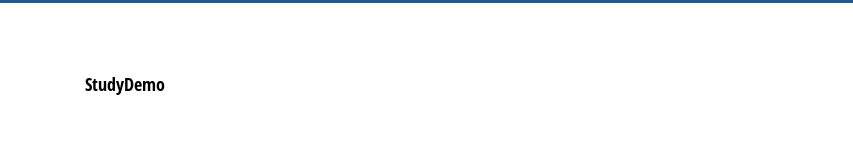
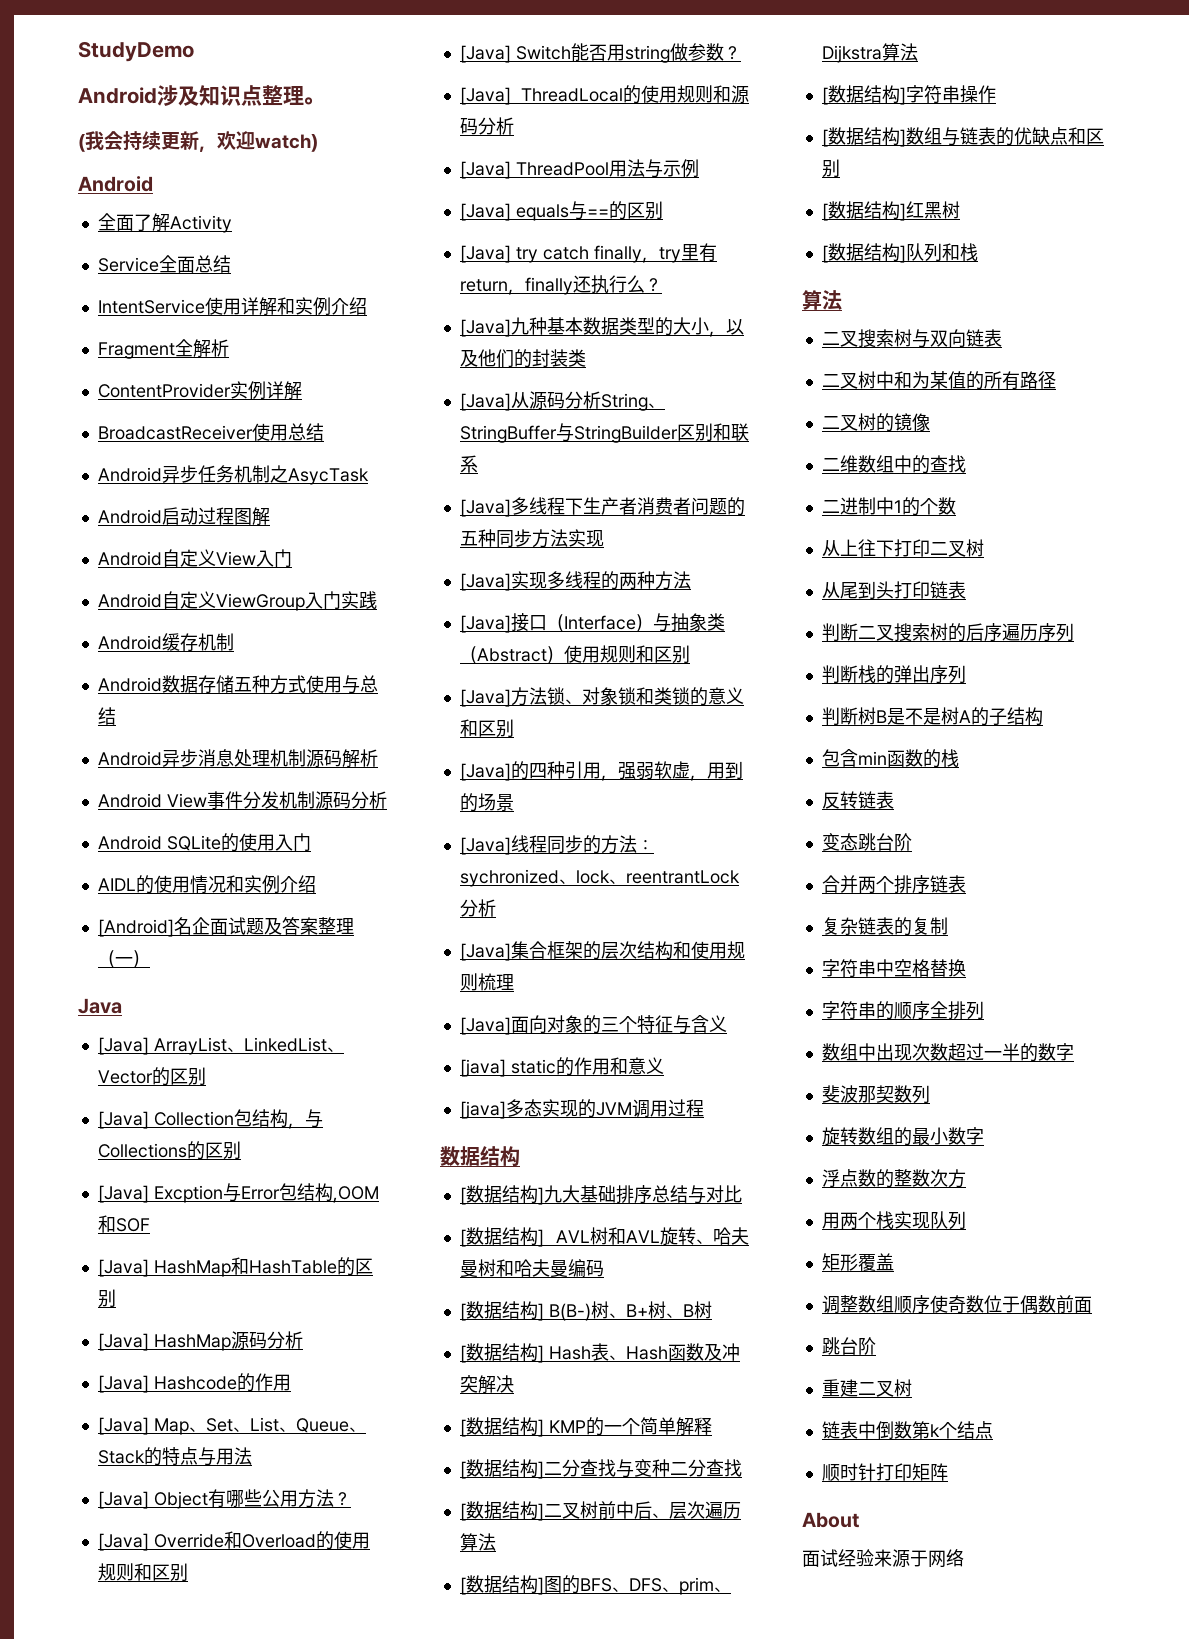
(165, 86) none -> [78,85,324,106] [78,131,318,152] [78,176,153,192] [97,213,232,233] [97,255,231,273] [97,297,367,316] [97,339,229,359] [97,381,302,400] [97,423,324,441] [97,465,369,485] [97,507,270,526] [97,549,292,567] [97,591,377,611] [97,633,234,651] [97,675,378,694] [97,707,116,725] [97,749,378,768] [97,791,387,810] [97,833,311,852] [97,875,316,894] [97,917,354,937] [97,950,150,968] [78,998,122,1014] [97,1037,344,1055] [97,1067,206,1086] [97,1109,323,1129] [97,1141,241,1160] [97,1183,379,1203] [97,1215,150,1233] [97,1257,373,1277] [97,1289,116,1308] [97,1331,303,1351] [97,1373,291,1393] [97,1417,366,1435] [97,1447,252,1466] [97,1489,351,1509] [97,1531,370,1551] [97,1563,188,1582] [459,43,741,63] [459,85,749,105] [459,117,514,135] [459,159,699,179] [459,201,663,221] [459,243,717,263] [459,275,662,295] [459,317,744,337] [459,349,586,368] [459,391,665,411] [459,423,749,443] [459,455,478,473] [459,497,745,517] [459,529,604,548] [459,571,691,591] [459,613,725,633] [459,645,690,664] [459,687,744,707] [459,719,514,738] [459,761,743,781] [459,793,514,812] [459,835,654,855] [459,869,740,887] [459,899,496,917] [459,941,745,961] [459,973,514,991] [459,1015,727,1035] [459,1057,664,1077] [459,1099,704,1119] [440,1146,520,1167] [459,1185,742,1205] [459,1227,749,1247] [459,1259,604,1277] [459,1301,712,1321] [459,1343,740,1363] [459,1375,514,1394] [459,1417,712,1437] [459,1459,742,1479] [459,1501,741,1521] [459,1533,496,1551] [459,1575,731,1595] [821,43,918,63] [821,85,996,105] [821,127,1104,147] [821,159,840,178] [821,201,960,221] [821,243,978,263] [802,290,842,310] [821,329,1002,348] [821,371,1056,390] [821,413,930,432] [821,455,966,474] [821,497,956,516] [821,539,984,557] [821,581,966,599] [821,623,1074,642] [821,665,966,684] [821,707,1043,726] [821,749,959,768] [821,791,894,809] [821,833,912,851] [821,875,966,894] [821,917,948,936] [821,959,966,978] [821,1001,984,1020] [821,1043,1074,1062] [821,1085,930,1104] [821,1127,984,1146] [821,1169,966,1188] [821,1211,966,1230] [821,1253,894,1271] [821,1295,1092,1314] [821,1337,876,1355] [821,1379,912,1397] [821,1421,993,1439] [821,1463,948,1481] [802,1512,859,1528] [802,1549,964,1568] // Android涉及知识点整理。 // (我会持续更新，欢迎watch) // Android // 全面了解Activity // Service全面总结 // IntentService使用详解和实例介绍 // Fragment全解析 // ContentProvider实例详解 // BroadcastReceiver使用总结 // Android异步任务机制之AsycTask // Android启动过程图解 // Android自定义View入门 // Android自定义ViewGroup入门实践 // Android缓存机制 // Android数据存储五种方式使用与总结 // Android异步消息处理机制源码解析 // Android View事件分发机制源码分析 // Android SQLite的使用入门 // AIDL的使用情况和实例介绍 // [Android]名企面试题及答案整理（一） // Java // [Java] ArrayList、LinkedList、Vector的区别 // [Java] Collection包结构，与Collections的区别 // [Java] Excption与Error包结构,OOM和SOF // [Java] HashMap和HashTable的区别 // [Java] HashMap源码分析 // [Java] Hashcode的作用 // [Java] Map、Set、List、Queue、Stack的特点与用法 // [Java] Object有哪些公用方法？ // [Java] Override和Overload的使用规则和区别 // [Java] Switch能否用string做参数？ // [Java] ThreadLocal的使用规则和源码分析 // [Java] ThreadPool用法与示例 // [Java] equals与==的区别 // [Java] try catch finally，try里有return，finally还执行么？ // [Java]九种基本数据类型的大小，以及他们的封装类 // [Java]从源码分析String、StringBuffer与StringBuilder区别和联系 // [Java]多线程下生产者消费者问题的五种同步方法实现 // [Java]实现多线程的两种方法 // [Java]接口（Interface）与抽象类（Abstract）使用规则和区别 // [Java]方法锁、对象锁和类锁的意义和区别 // [Java]的四种引用，强弱软虚，用到的场景 // [Java]线程同步的方法：sychronized、lock、reentrantLock分析 // [Java]集合框架的层次结构和使用规则梳理 // [Java]面向对象的三个特征与含义 // [java] static的作用和意义 // [java]多态实现的JVM调用过程 // 数据结构 // [数据结构]九大基础排序总结与对比 // [数据结构] AVL树和AVL旋转、哈夫曼树和哈夫曼编码 // [数据结构] B(B-)树、B+树、B树 // [数据结构] Hash表、Hash函数及冲突解决 // [数据结构] KMP的一个简单解释 // [数据结构]二分查找与变种二分查找 // [数据结构]二叉树前中后、层次遍历算法 // [数据结构]图的BFS、DFS、prim、Dijkstra算法 // [数据结构]字符串操作 // [数据结构]数组与链表的优缺点和区别 // [数据结构]红黑树 // [数据结构]队列和栈 // 算法 // 二叉搜索树与双向链表 // 二叉树中和为某值的所有路径 // 二叉树的镜像 // 二维数组中的查找 // 二进制中1的个数 // 从上往下打印二叉树 // 从尾到头打印链表 // 判断二叉搜索树的后序遍历序列 // 判断栈的弹出序列 // 判断树B是不是树A的子结构 // 包含min函数的栈 // 反转链表 // 变态跳台阶 // 合并两个排序链表 // 复杂链表的复制 // 字符串中空格替换 // 字符串的顺序全排列 // 数组中出现次数超过一半的数字 // 斐波那契数列 // 旋转数组的最小数字 // 浮点数的整数次方 // 用两个栈实现队列 // 矩形覆盖 // 调整数组顺序使奇数位于偶数前面 // 跳台阶 // 重建二叉树 // 链表中倒数第k个结点 // 顺时针打印矩阵 // About // 面试经验来源于网络

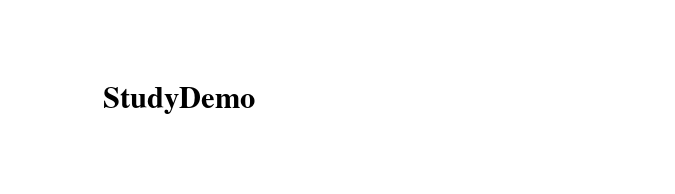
[78,85,324,106] [78,131,318,152] [78,176,153,192] [97,213,232,233] [97,255,231,273] [97,297,367,316] [97,339,229,359] [97,381,302,400] [97,423,324,441] [97,465,369,485] [97,507,270,526] [97,549,292,567] [97,591,377,611] [97,633,234,651] [97,675,378,694] [97,707,116,725] [97,749,378,768] [97,791,387,810] [97,833,311,852] [97,875,316,894] [97,917,354,937] [97,950,150,968] [78,998,122,1014] [97,1037,344,1055] [97,1067,206,1086] [97,1109,323,1129] [97,1141,241,1160] [97,1183,379,1203] [97,1215,150,1233] [97,1257,373,1277] [97,1289,116,1308] [97,1331,303,1351] [97,1373,291,1393] [97,1417,366,1435] [97,1447,252,1466] [97,1489,351,1509] [97,1531,370,1551] [97,1563,188,1582] [459,43,741,63] [459,85,749,105] [459,117,514,135] [459,159,699,179] [459,201,663,221] [459,243,717,263] [459,275,662,295] [459,317,744,337] [459,349,586,368] [459,391,665,411] [459,423,749,443] [459,455,478,473] [459,497,745,517] [459,529,604,548] [459,571,691,591] [459,613,725,633] [459,645,690,664] [459,687,744,707] [459,719,514,738] [459,761,743,781] [459,793,514,812] [459,835,654,855] [459,869,740,887] [459,899,496,917] [459,941,745,961] [459,973,514,991] [459,1015,727,1035] [459,1057,664,1077] [459,1099,704,1119] [440,1146,520,1167] [459,1185,742,1205] [459,1227,749,1247] [459,1259,604,1277] [459,1301,712,1321] [459,1343,740,1363] [459,1375,514,1394] [459,1417,712,1437] [459,1459,742,1479] [459,1501,741,1521] [459,1533,496,1551] [459,1575,731,1595] [821,43,918,63] [821,85,996,105] [821,127,1104,147] [821,159,840,178] [821,201,960,221] [821,243,978,263] [802,290,842,310] [821,329,1002,348] [821,371,1056,390] [821,413,930,432] [821,455,966,474] [821,497,956,516] [821,539,984,557] [821,581,966,599] [821,623,1074,642] [821,665,966,684] [821,707,1043,726] [821,749,959,768] [821,791,894,809] [821,833,912,851] [821,875,966,894] [821,917,948,936] [821,959,966,978] [821,1001,984,1020] [821,1043,1074,1062] [821,1085,930,1104] [821,1127,984,1146] [821,1169,966,1188] [821,1211,966,1230] [821,1253,894,1271] [821,1295,1092,1314] [821,1337,876,1355] [821,1379,912,1397] [821,1421,993,1439] [821,1463,948,1481] [802,1512,859,1528] [802,1549,964,1568] // Android涉及知识点整理。 // (我会持续更新，欢迎watch) // Android // 全面了解Activity // Service全面总结 // IntentService使用详解和实例介绍 // Fragment全解析 // ContentProvider实例详解 // BroadcastReceiver使用总结 // Android异步任务机制之AsycTask // Android启动过程图解 // Android自定义View入门 // Android自定义ViewGroup入门实践 // Android缓存机制 // Android数据存储五种方式使用与总结 // Android异步消息处理机制源码解析 // Android View事件分发机制源码分析 // Android SQLite的使用入门 // AIDL的使用情况和实例介绍 // [Android]名企面试题及答案整理（一） // Java // [Java] ArrayList、LinkedList、Vector的区别 // [Java] Collection包结构，与Collections的区别 // [Java] Excption与Error包结构,OOM和SOF // [Java] HashMap和HashTable的区别 // [Java] HashMap源码分析 // [Java] Hashcode的作用 // [Java] Map、Set、List、Queue、Stack的特点与用法 // [Java] Object有哪些公用方法？ // [Java] Override和Overload的使用规则和区别 // [Java] Switch能否用string做参数？ // [Java] ThreadLocal的使用规则和源码分析 // [Java] ThreadPool用法与示例 // [Java] equals与==的区别 // [Java] try catch finally，try里有return，finally还执行么？ // [Java]九种基本数据类型的大小，以及他们的封装类 // [Java]从源码分析String、StringBuffer与StringBuilder区别和联系 // [Java]多线程下生产者消费者问题的五种同步方法实现 // [Java]实现多线程的两种方法 // [Java]接口（Interface）与抽象类（Abstract）使用规则和区别 // [Java]方法锁、对象锁和类锁的意义和区别 // [Java]的四种引用，强弱软虚，用到的场景 // [Java]线程同步的方法：sychronized、lock、reentrantLock分析 // [Java]集合框架的层次结构和使用规则梳理 // [Java]面向对象的三个特征与含义 // [java] static的作用和意义 // [java]多态实现的JVM调用过程 // 数据结构 // [数据结构]九大基础排序总结与对比 // [数据结构] AVL树和AVL旋转、哈夫曼树和哈夫曼编码 // [数据结构] B(B-)树、B+树、B树 // [数据结构] Hash表、Hash函数及冲突解决 // [数据结构] KMP的一个简单解释 // [数据结构]二分查找与变种二分查找 // [数据结构]二叉树前中后、层次遍历算法 // [数据结构]图的BFS、DFS、prim、Dijkstra算法 // [数据结构]字符串操作 // [数据结构]数组与链表的优缺点和区别 // [数据结构]红黑树 // [数据结构]队列和栈 // 算法 // 二叉搜索树与双向链表 // 二叉树中和为某值的所有路径 // 二叉树的镜像 // 二维数组中的查找 // 二进制中1的个数 // 从上往下打印二叉树 // 从尾到头打印链表 // 判断二叉搜索树的后序遍历序列 // 判断栈的弹出序列 // 判断树B是不是树A的子结构 // 包含min函数的栈 // 反转链表 // 变态跳台阶 // 合并两个排序链表 // 复杂链表的复制 // 字符串中空格替换 // 字符串的顺序全排列 // 数组中出现次数超过一半的数字 // 斐波那契数列 // 旋转数组的最小数字 // 浮点数的整数次方 // 用两个栈实现队列 // 矩形覆盖 // 调整数组顺序使奇数位于偶数前面 // 跳台阶 // 重建二叉树 // 链表中倒数第k个结点 // 顺时针打印矩阵 // About // 面试经验来源于网络 -> (255, 100) none

